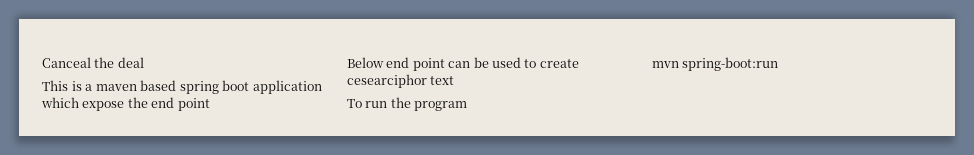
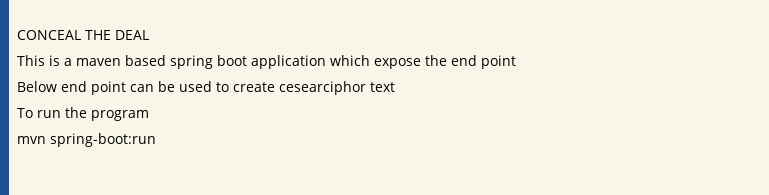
[42,57,144,68] Canceal the deal -> [17,30,149,40] CONCEAL THE DEAL

